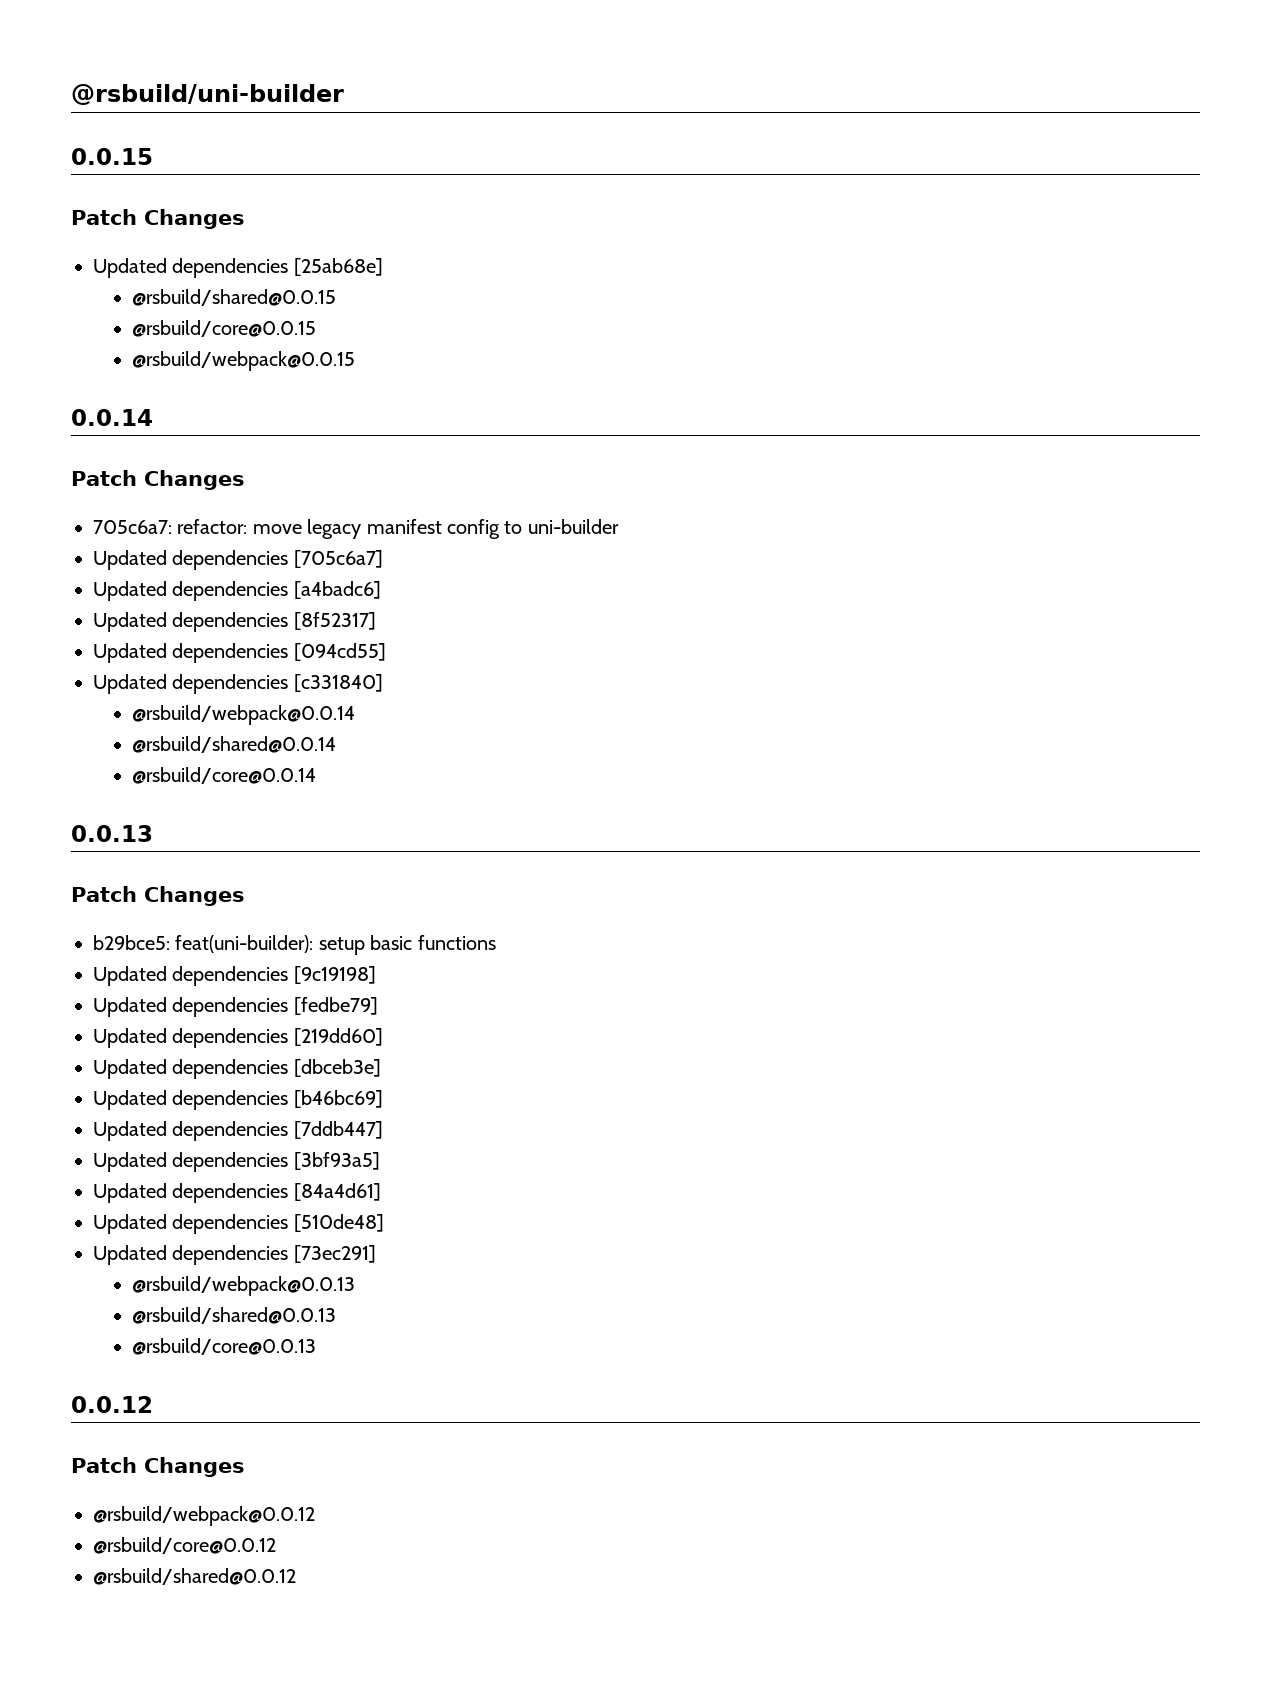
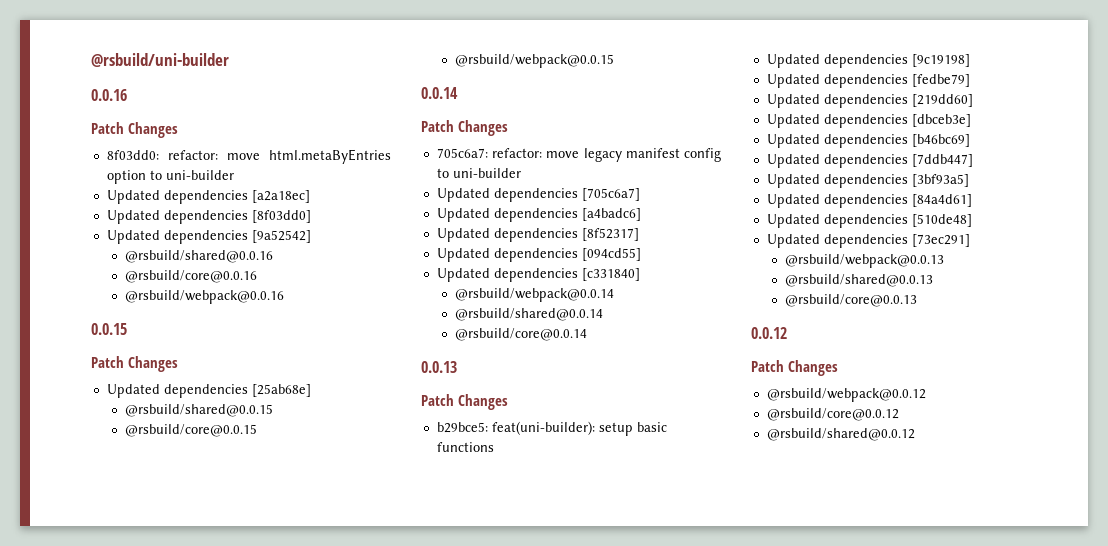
(344, 94) none -> [91,89,127,101] [91,122,178,138] [106,149,391,164] [106,170,234,184] [106,190,310,204] [106,210,311,224] [106,230,311,244] [125,250,274,263] [125,270,258,283] [125,290,285,304] // 0.0.16 // Patch Changes // 8f03dd0: refactor: move html.metaByEntries option to uni-builder // Updated dependencies [a2a18ec] // Updated dependencies [8f03dd0] // Updated dependencies [9a52542] // @rsbuild/shared@0.0.16 // @rsbuild/core@0.0.16 // @rsbuild/webpack@0.0.16

